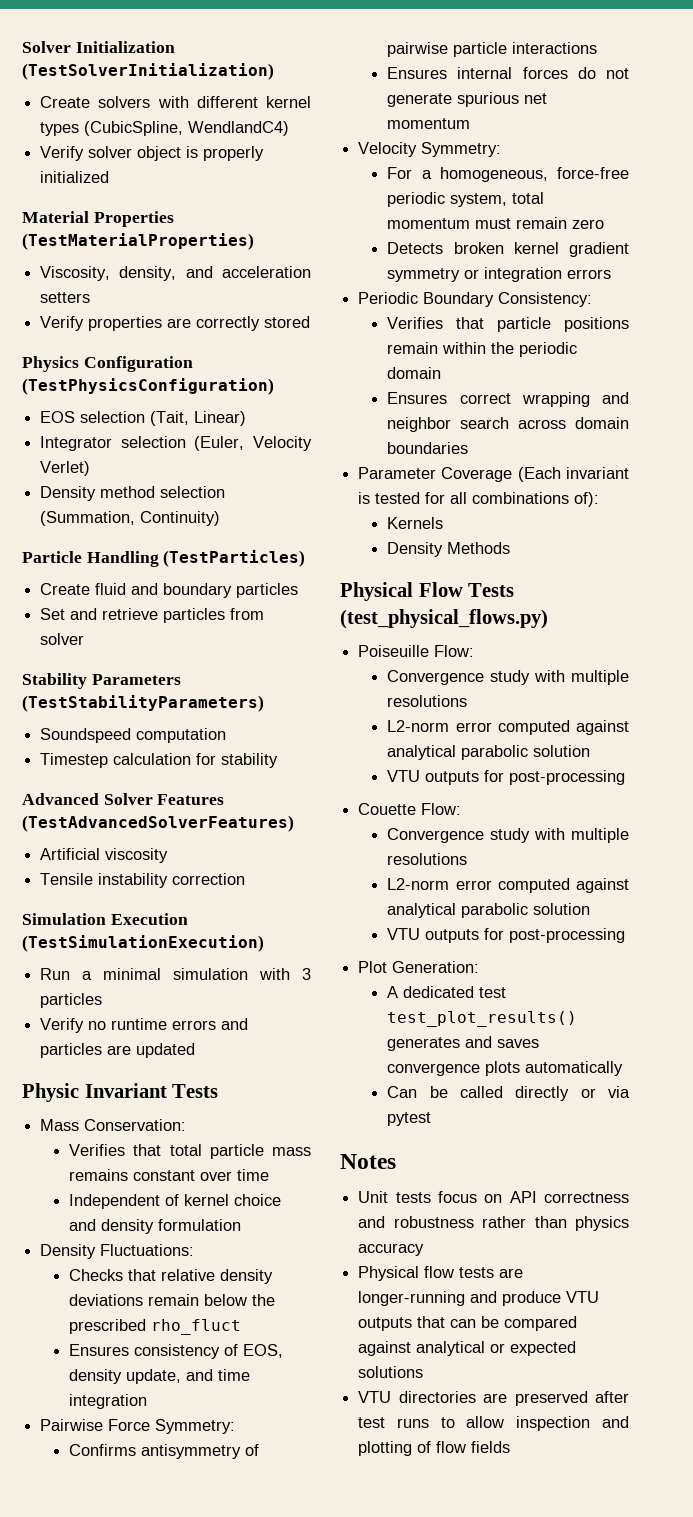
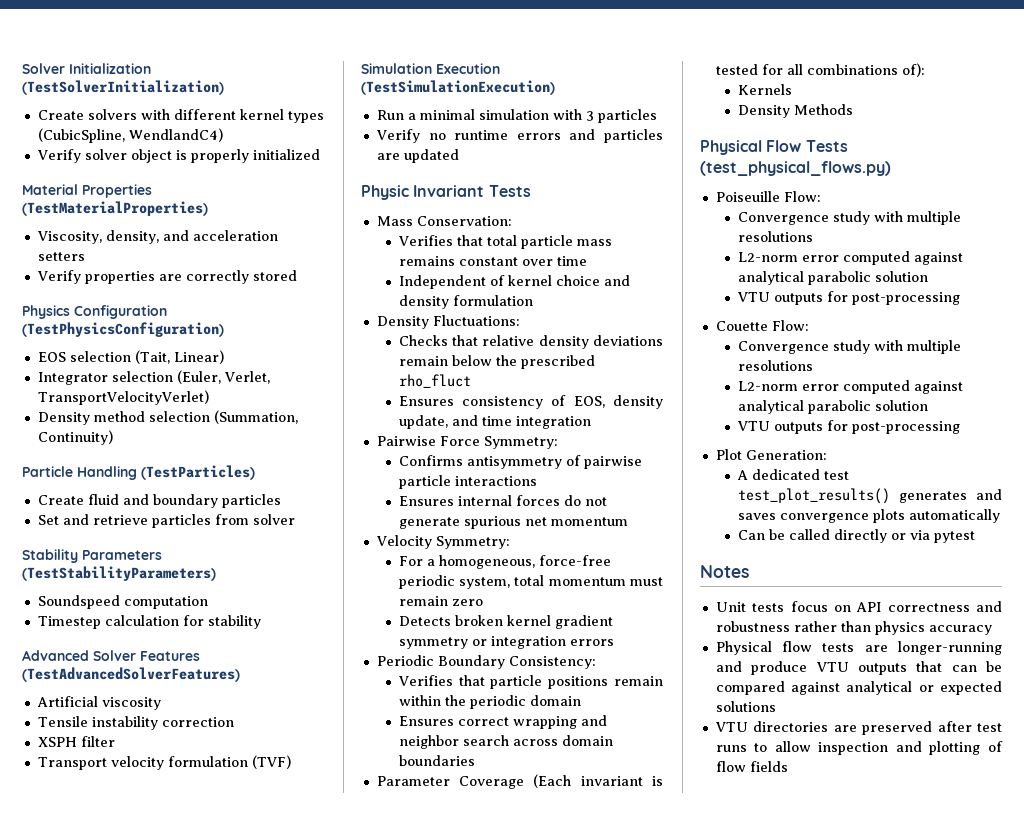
[253,436,312,451] [40,461,91,476] Velocity Verlet) -> [223,371,270,384] [37,390,209,405] Verlet, TransportVelocityVerlet)
(246, 879) none -> [37,736,115,747] [37,755,291,770] // XSPH filter // Transport velocity formulation (TVF)

